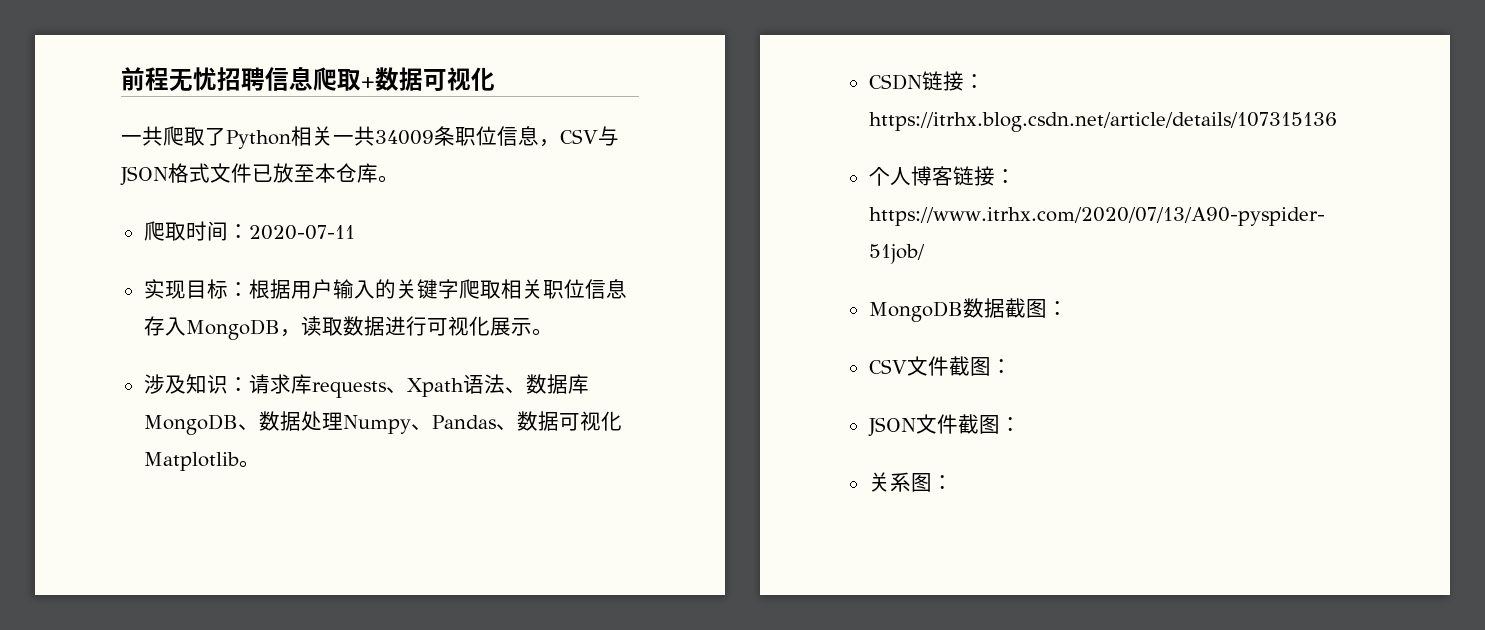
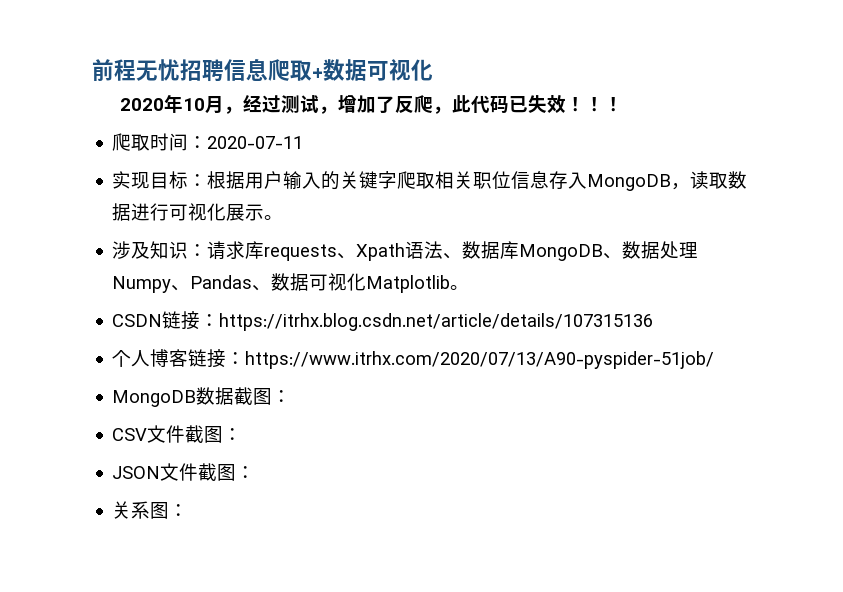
[121,126,619,149] [120,163,399,186] 一共爬取了Python相关一共34009条职位信息，CSV与JSON格式文件已放至本仓库。 -> [119,94,623,114] 2020年10月，经过测试，增加了反爬，此代码已失效！！！

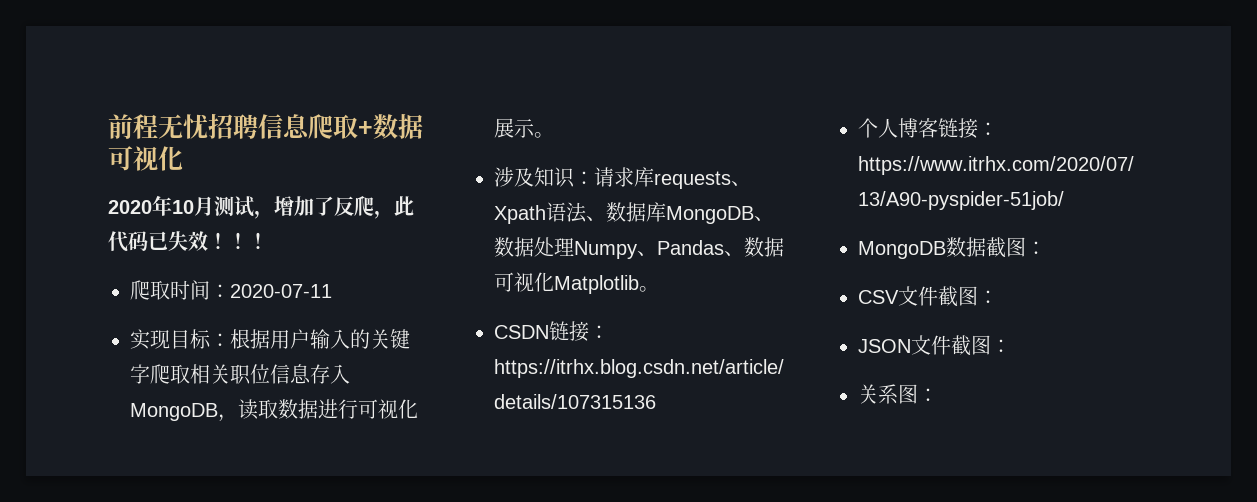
[223,95,281,114] ，经过 -> (214, 206) none

